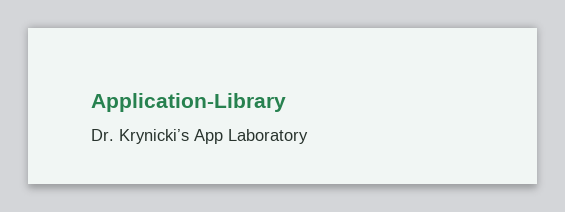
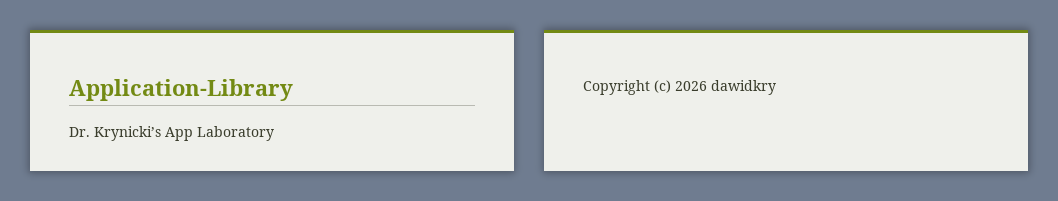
(308, 136) none -> [583,80,776,95] // Copyright (c) 2026 dawidkry

